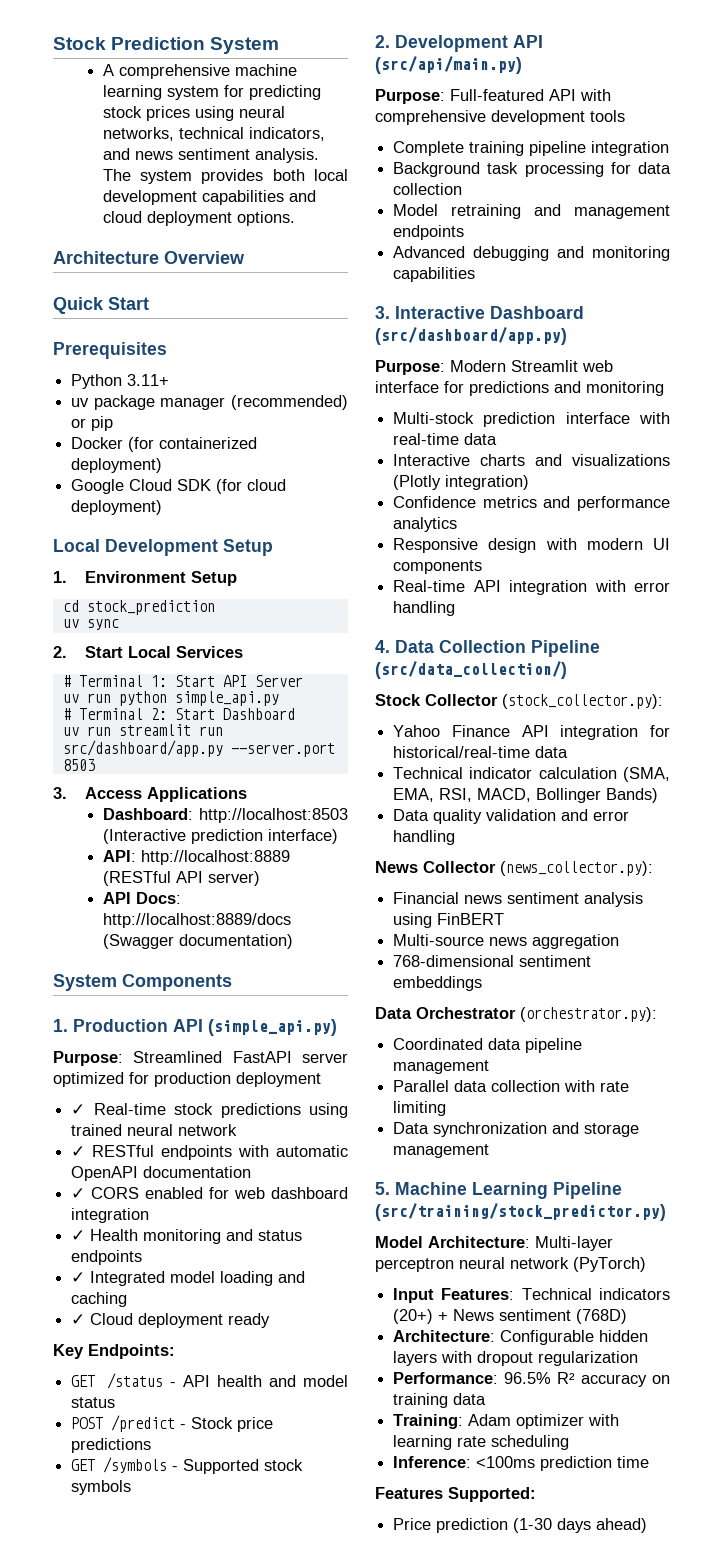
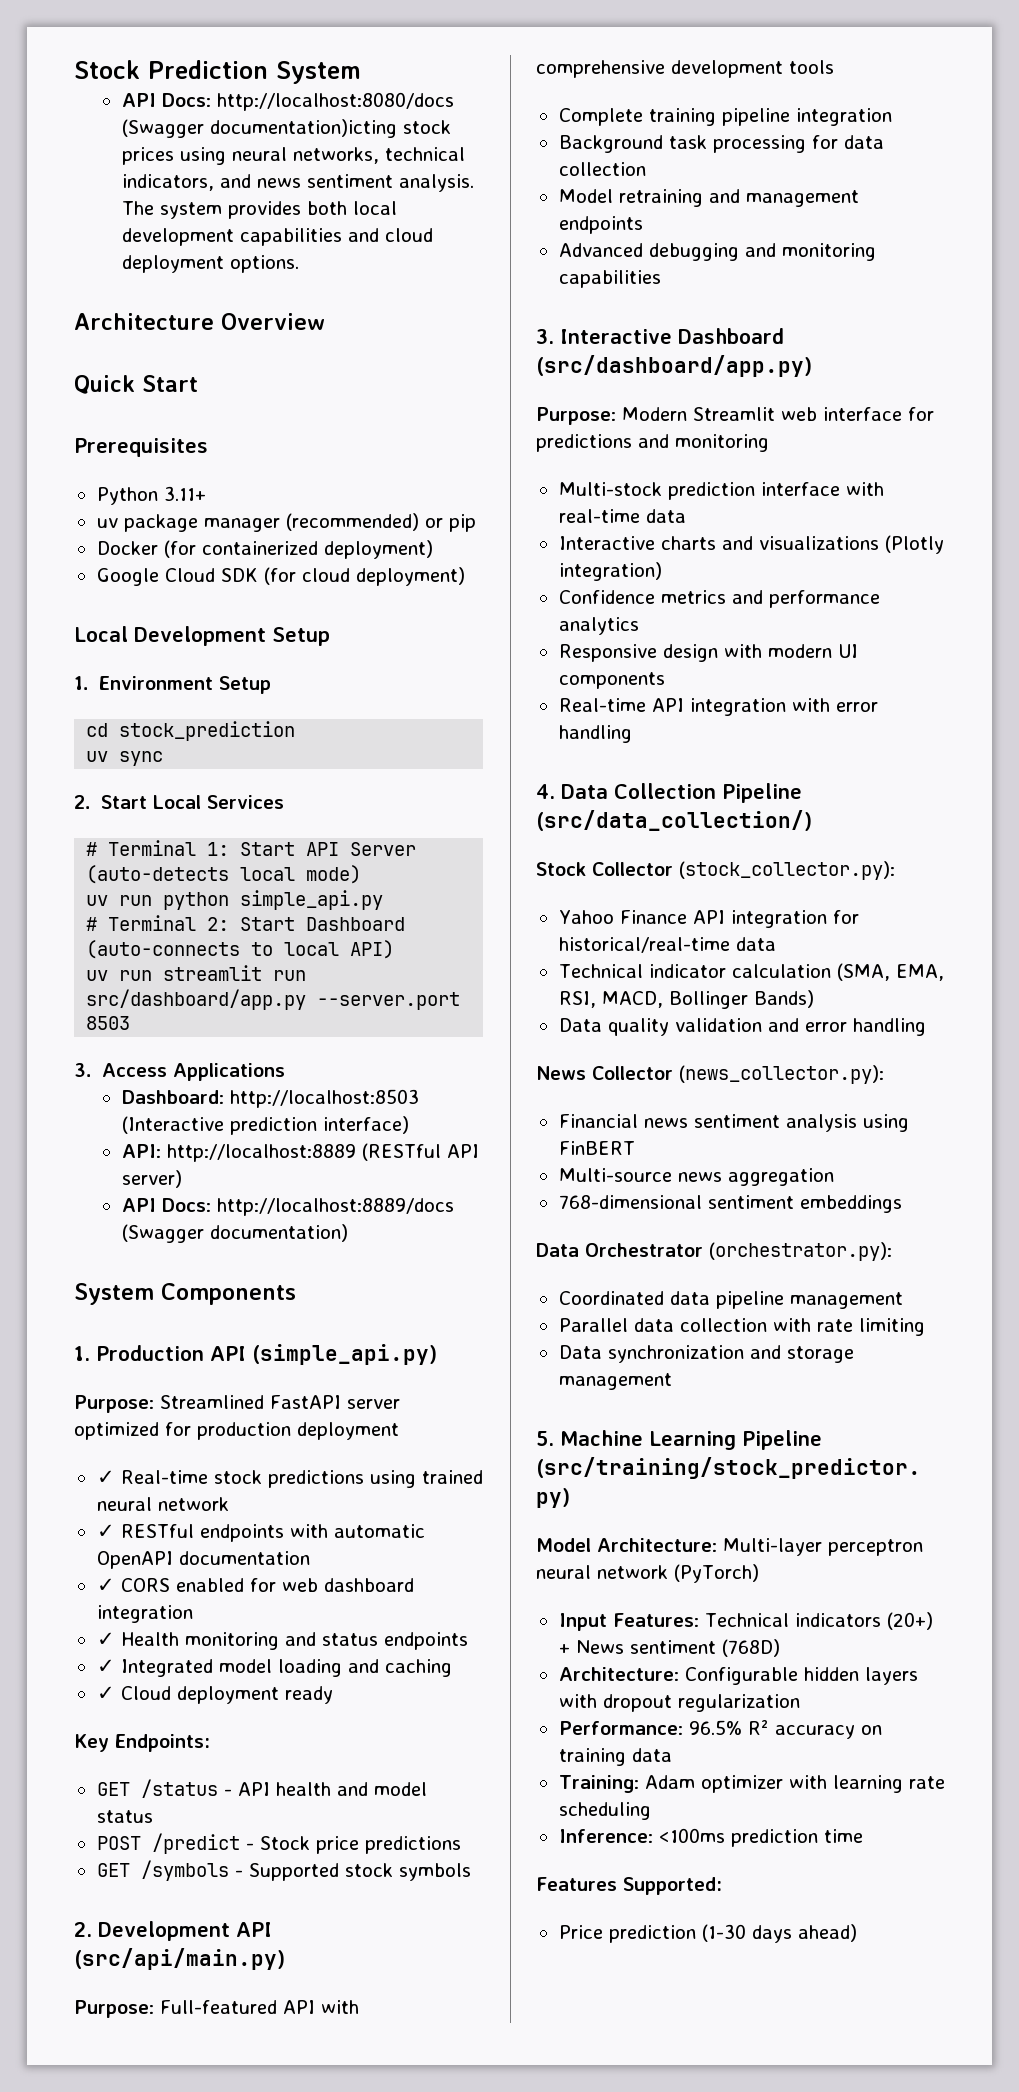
[102,64,297,79] [102,85,321,100] A comprehensive machine learning system for predicting -> [121,92,454,111] [121,119,397,138] API Docs: http://localhost:8080/docs (Swagger documentation)icting
(303, 681) none -> [86,865,362,884] (auto-detects local mode)
(295, 714) none -> [86,940,395,959] (auto-connects to local API)

